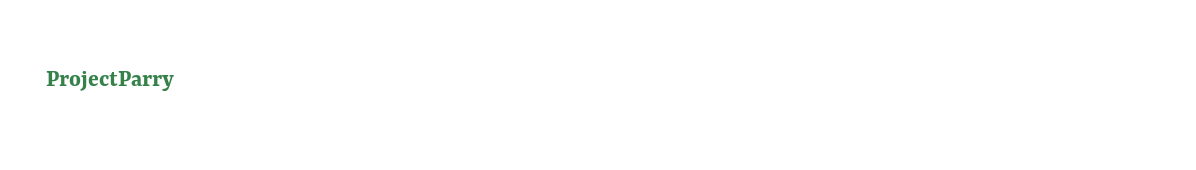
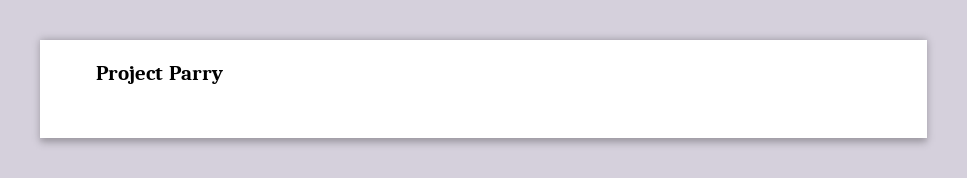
[46,71,174,91] ProjectParry -> [96,66,223,84] Project Parry

